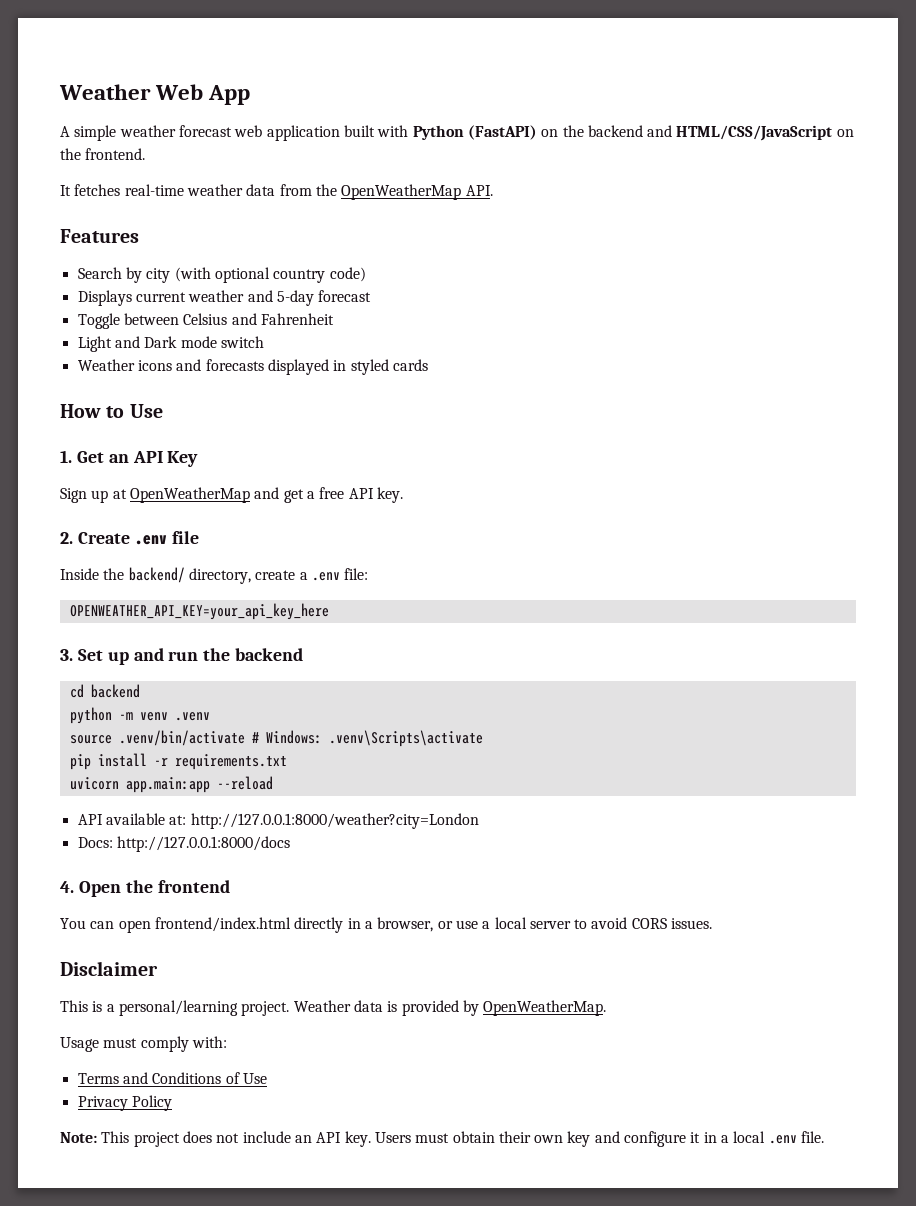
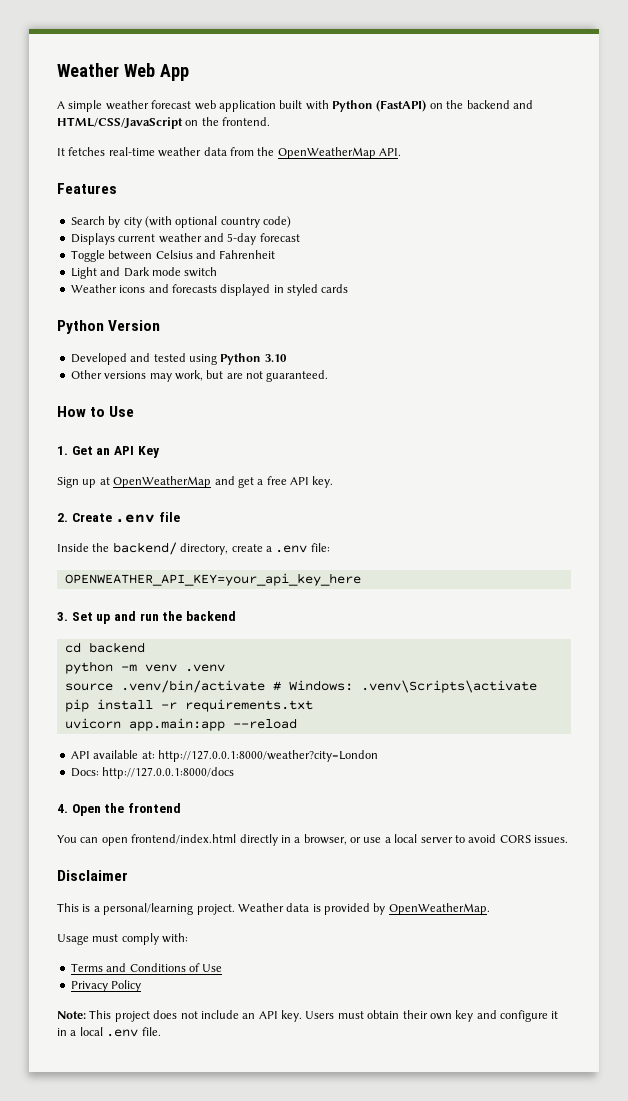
(428, 365) none -> [57,320,161,334] [70,353,287,365] [70,370,329,382] // Python Version // Developed and tested using Python 3.10 // Other versions may work, but are not guaranteed.

